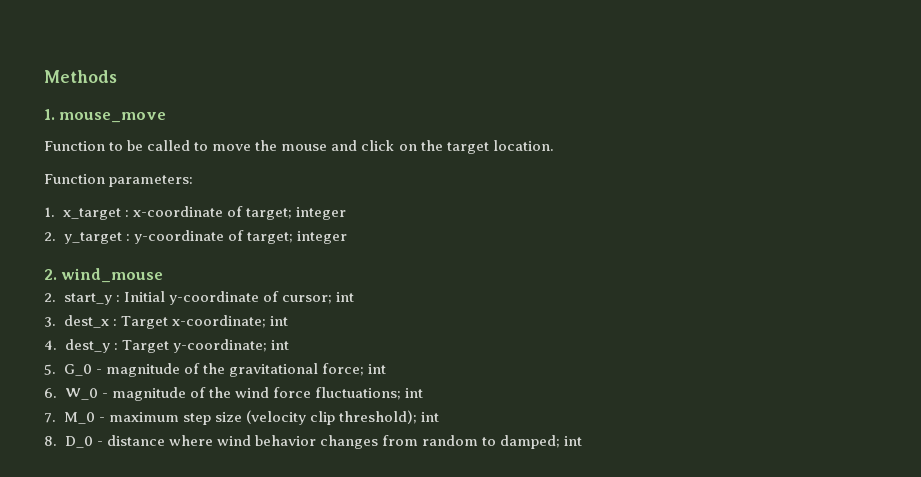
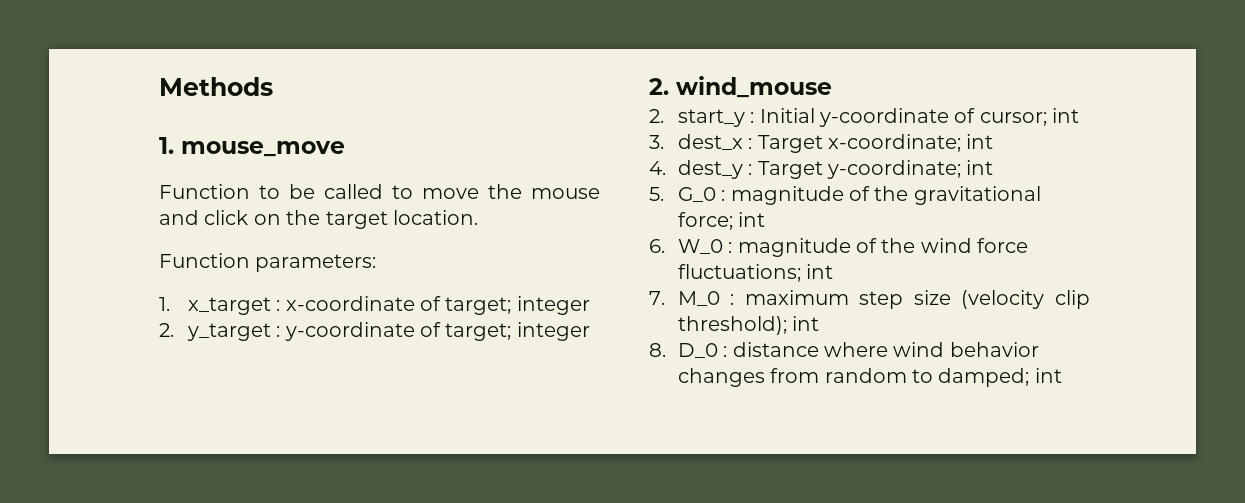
[95,369,102,374] - -> [721,190,726,201] :
[101,393,108,398] - -> [728,242,733,253] :
[98,417,105,422] - -> [730,294,735,305] :
[96,441,103,446] - -> [723,346,728,357] :

